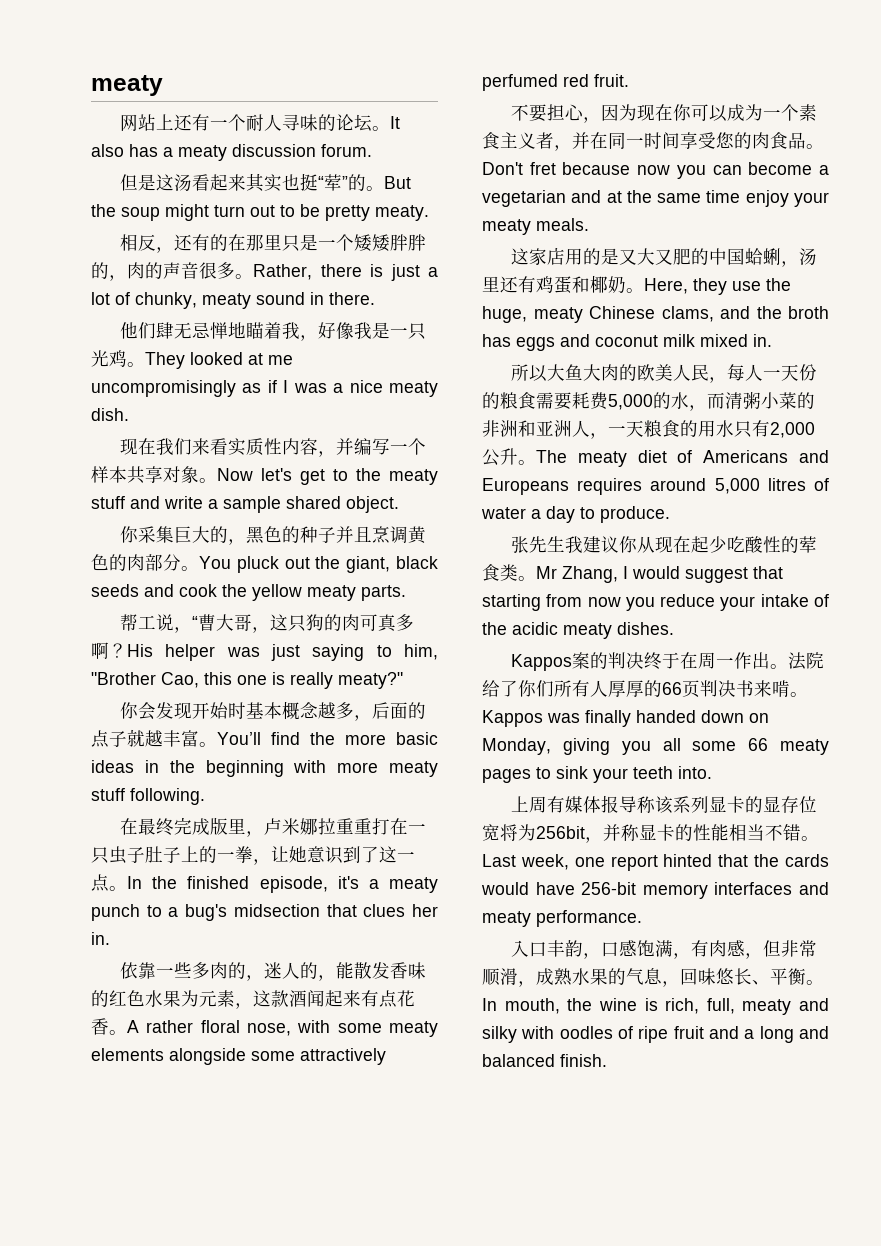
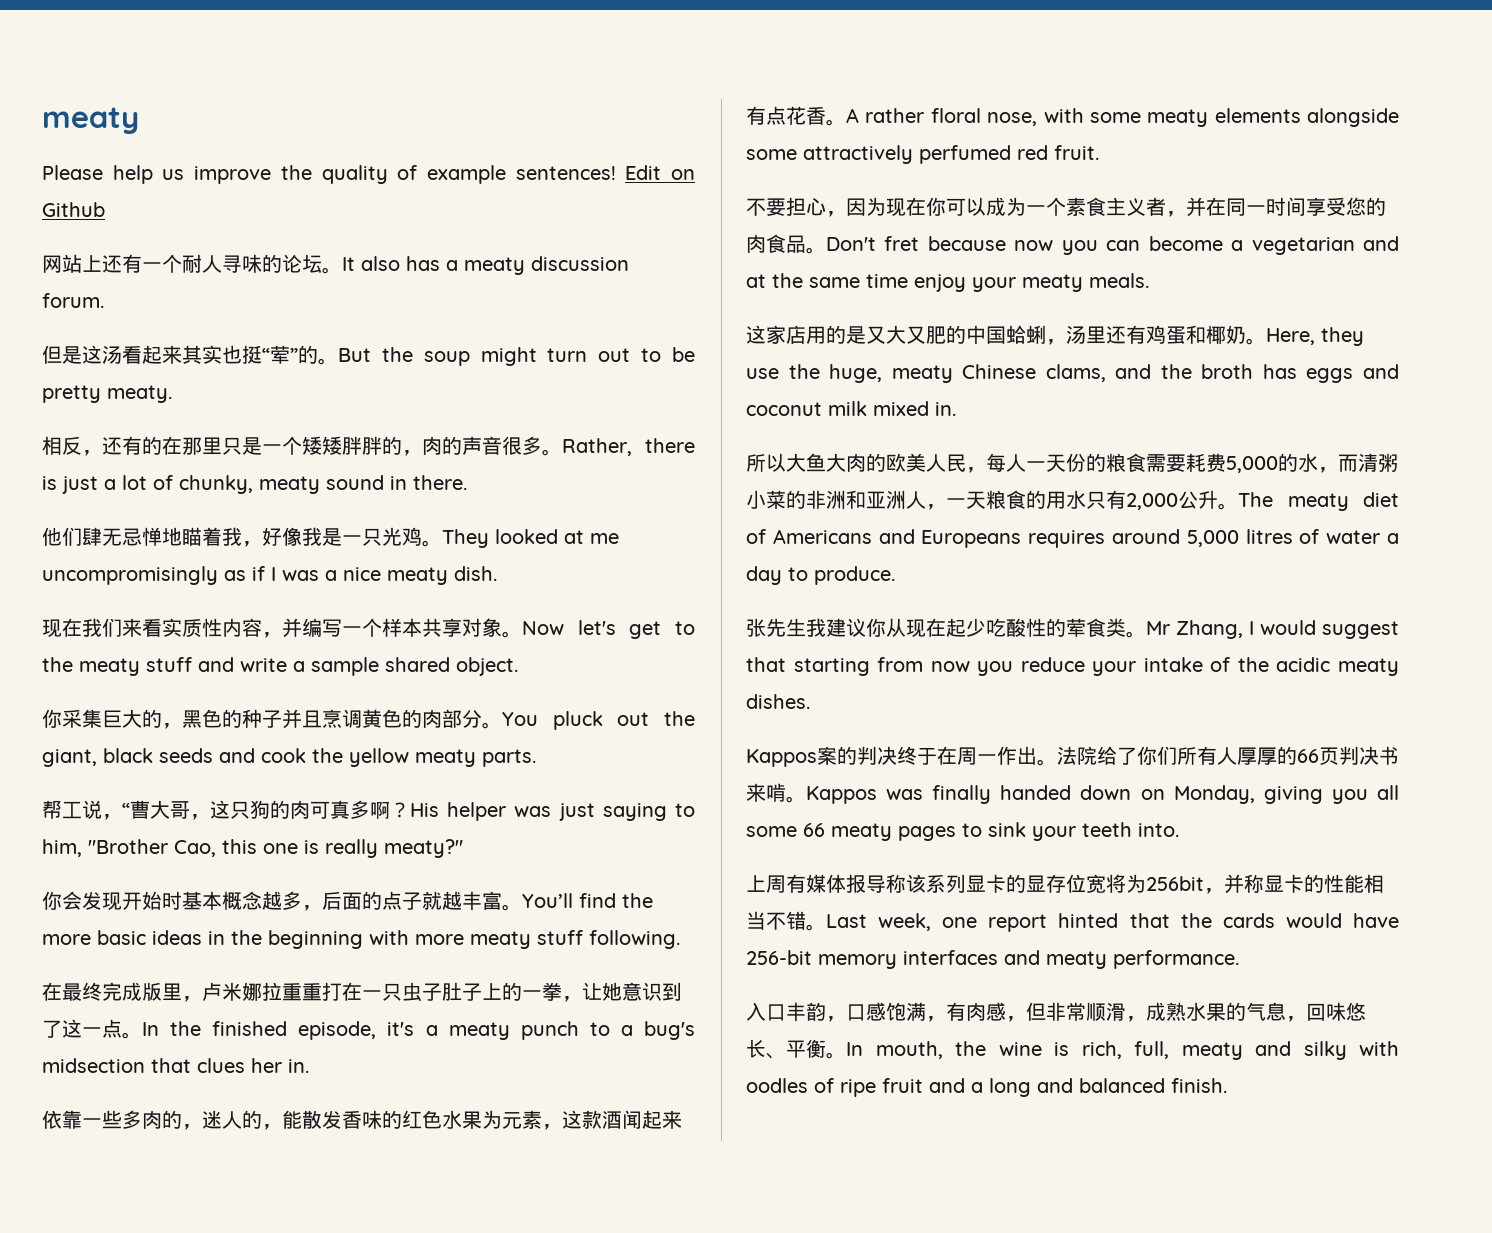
[91,75,163,96] meaty -> [42,107,139,134] [42,165,695,184] [42,202,105,217] meaty // Please help us improve the quality of example sentences! Edit on Github

